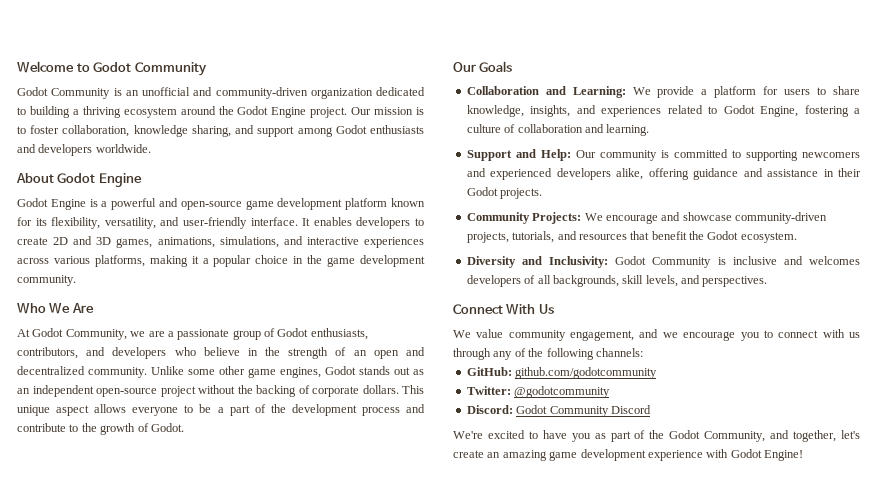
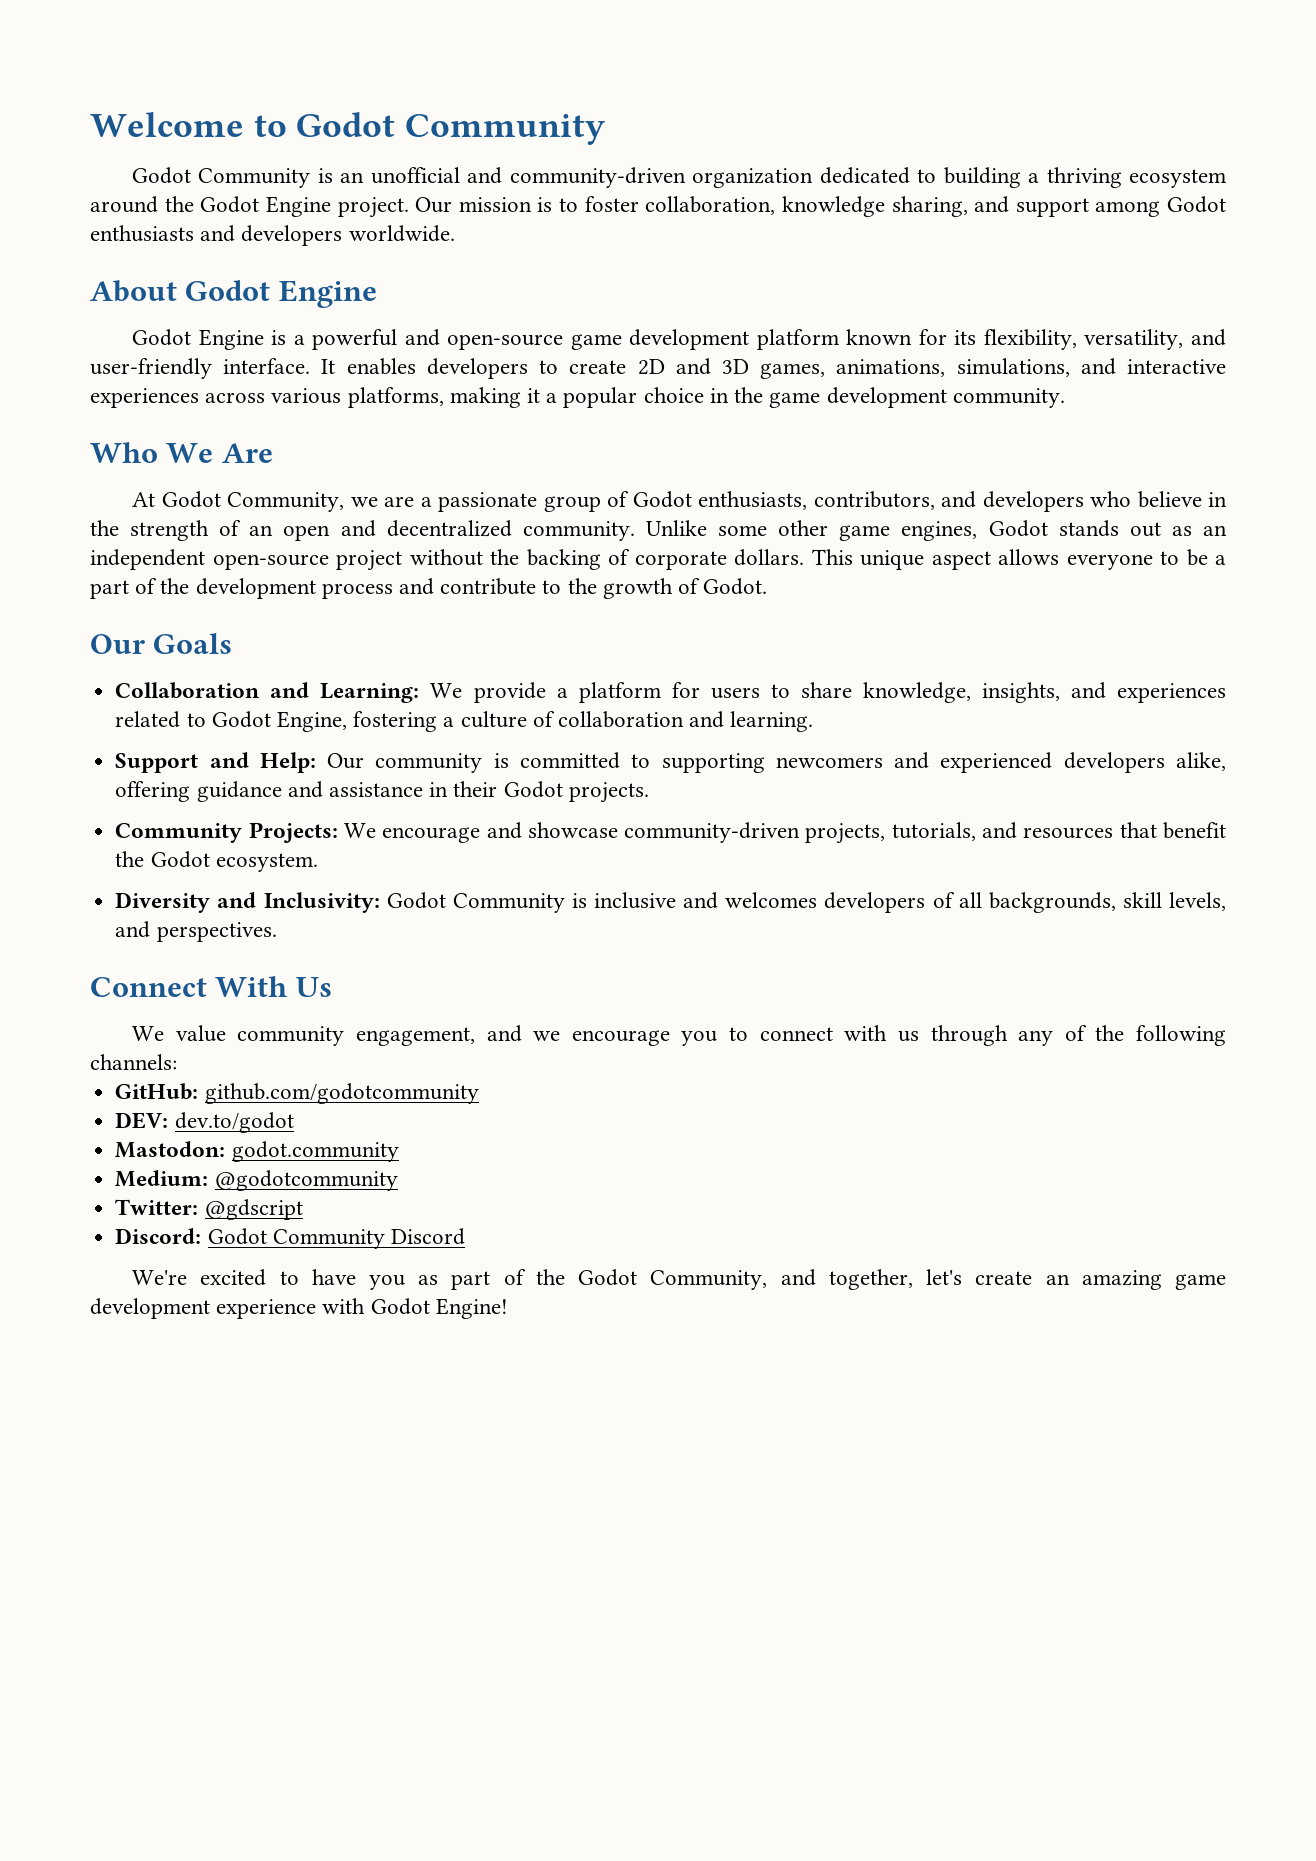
(658, 373) none -> [115,1112,294,1133] [115,1141,399,1162] [115,1170,398,1191] // DEV: dev.to/godot // Mastodon: godot.community // Medium: @godotcommunity
[514,386,611,398] @godotcommunity -> [204,1199,303,1220] @gdscript

